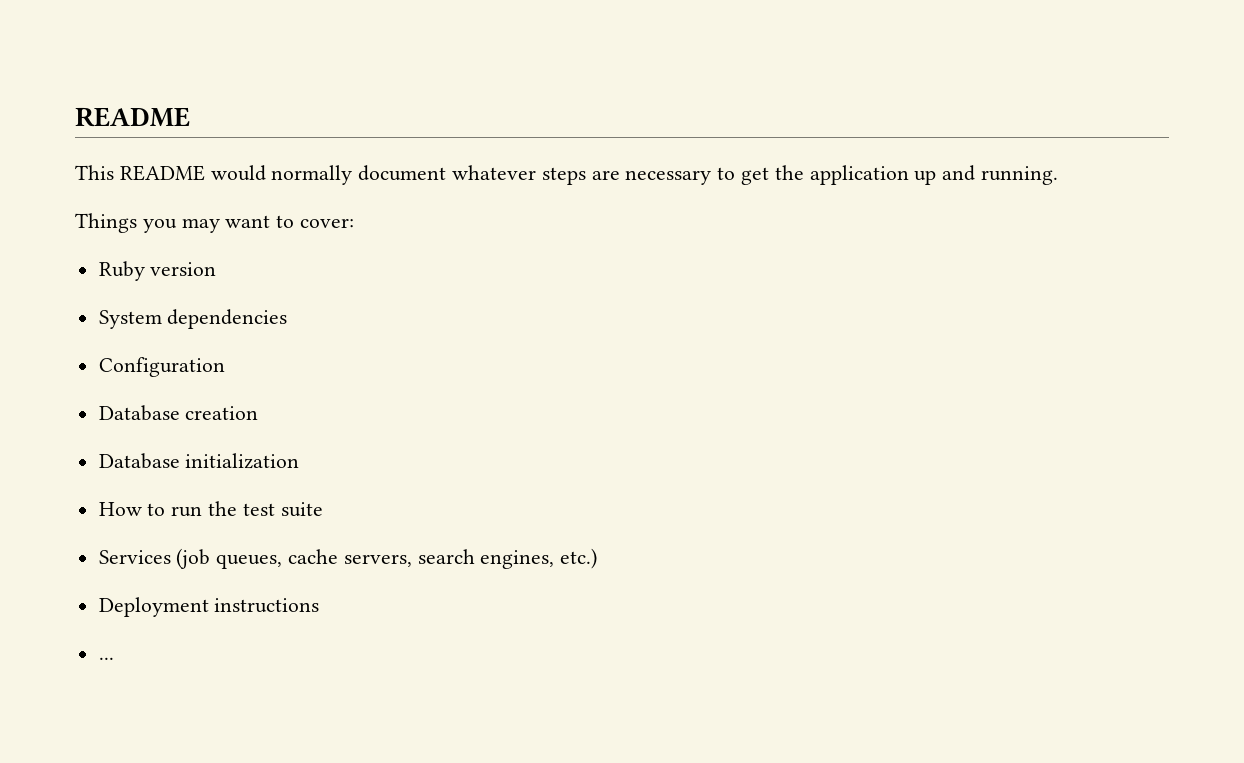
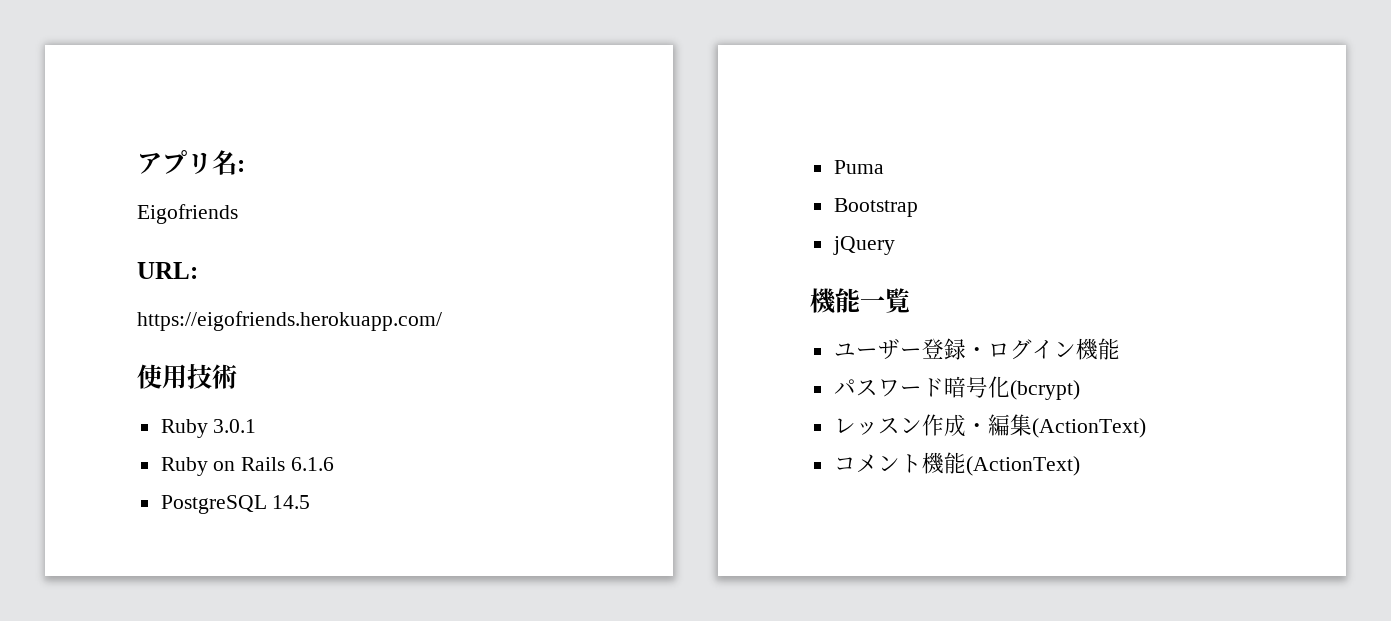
[75,107,190,127] [75,165,1059,185] [75,213,355,233] [98,261,217,281] [98,309,288,329] [98,357,225,377] [98,405,259,421] [98,453,300,469] [98,501,323,517] [98,548,598,569] [98,597,320,617] [98,657,114,660] README // This README would normally document whatever steps are necessary to get the application up and running. // Things you may want to cover: // Ruby version // System dependencies // Configuration // Database creation // Database initialization // How to run the test suite // Services (job queues, cache servers, search engines, etc.) // Deployment instructions // ... -> [137,150,245,175] [137,204,238,224] [137,262,198,279] [137,311,442,331] [137,364,237,389] [160,419,257,438] [160,457,335,476] [160,495,311,514] [833,160,884,174] [833,198,918,217] [832,236,895,255] [810,288,910,314] [833,338,1120,360] [833,376,1080,400] [833,414,1146,438] [833,452,1080,476] アプリ名: // Eigofriends // URL: // https://eigofriends.herokuapp.com/ // 使用技術 // Ruby 3.0.1 // Ruby on Rails 6.1.6 // PostgreSQL 14.5 // Puma // Bootstrap // jQuery // 機能一覧 // ユーザー登録・ログイン機能 // パスワード暗号化(bcrypt) // レッスン作成・編集(ActionText) // コメント機能(ActionText)

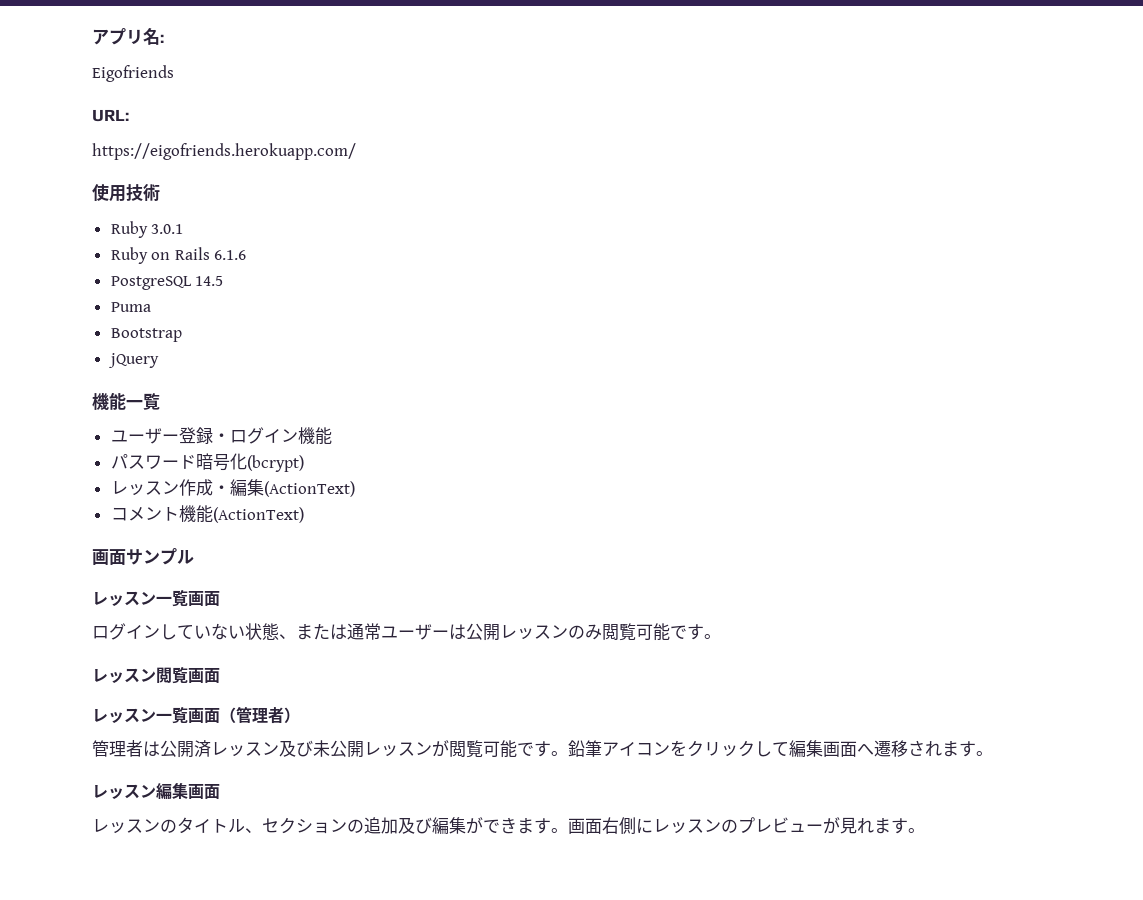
(1080, 466) none -> [92,548,194,565] [92,589,220,607] [92,623,721,641] [92,666,220,684] [92,706,300,724] [92,740,993,758] [92,783,220,799] [92,817,925,834] // 画面サンプル // レッスン一覧画面 // ログインしていない状態、または通常ユーザーは公開レッスンのみ閲覧可能です。 // レッスン閲覧画面 // レッスン一覧画面（管理者） // 管理者は公開済レッスン及び未公開レッスンが閲覧可能です。鉛筆アイコンをクリックして編集画面へ遷移されます。 // レッスン編集画面 // レッスンのタイトル、セクションの追加及び編集ができます。画面右側にレッスンのプレビューが見れます。

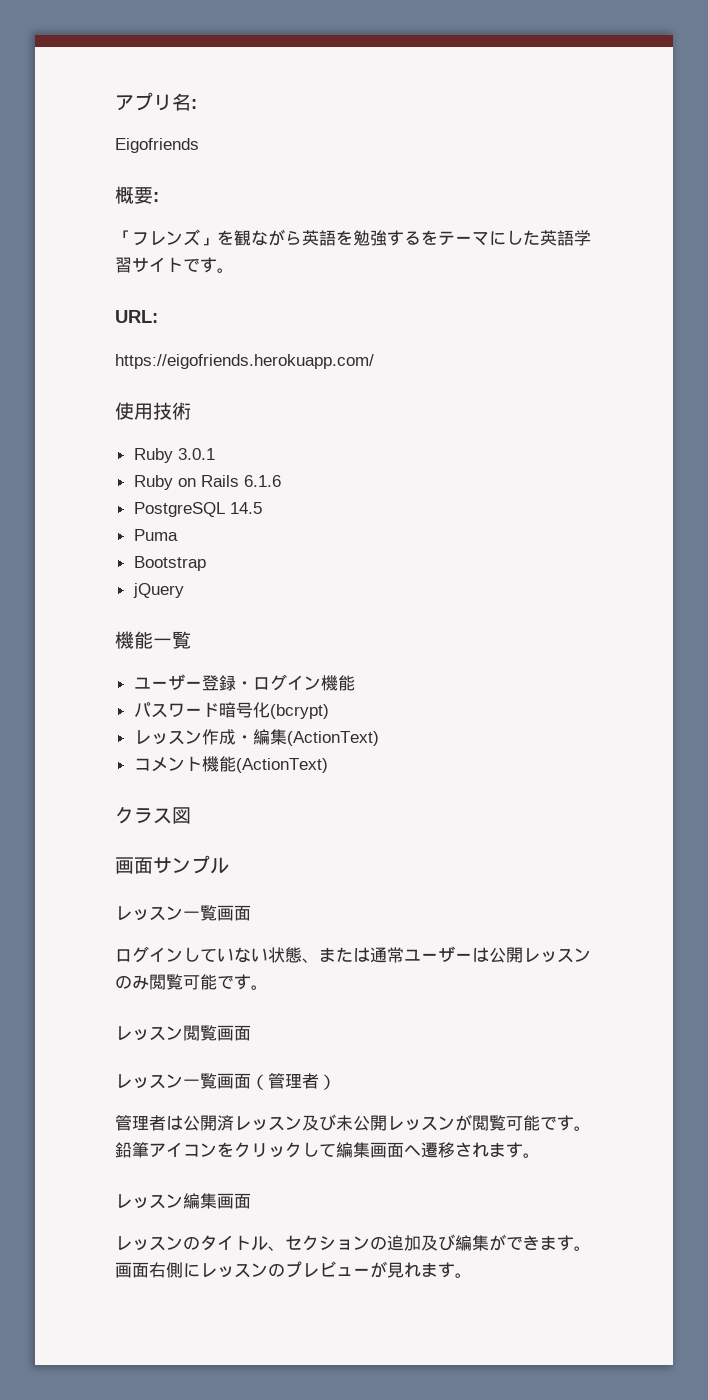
(174, 73) none -> [115,186,159,204] [115,229,591,246] [115,257,234,273] // 概要: // 「フレンズ」を観ながら英語を勉強するをテーマにした英語学習サイトです。
(304, 515) none -> [115,806,191,824] // クラス図

